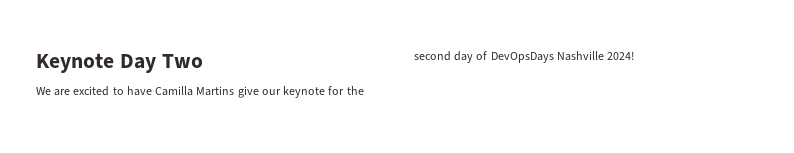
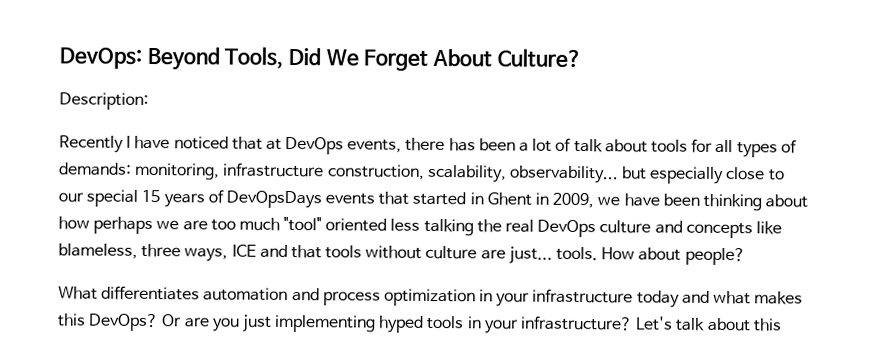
[36,53,203,73] [36,86,364,98] [414,51,635,63] Keynote Day Two // We are excited to have Camilla Martins give our keynote for the second day of DevOpsDays Nashville 2024! -> [59,46,582,71] [59,92,149,110] [59,135,797,158] [59,162,785,185] [58,189,809,212] [58,216,782,239] [58,243,746,266] [58,285,804,308] [57,313,782,334] DevOps: Beyond Tools, Did We Forget About Culture? // Description: // Recently I have noticed that at DevOps events, there has been a lot of talk about tools for all types of demands: monitoring, infrastructure construction, scalability, observability... but especially close to our special 15 years of DevOpsDays events that started in Ghent in 2009, we have been thinking about how perhaps we are too much "tool" oriented less talking the real DevOps culture and concepts like blameless, three ways, ICE and that tools without culture are just... tools. How about people? // What differentiates automation and process optimization in your infrastructure today and what makes this DevOps? Or are you just implementing hyped tools in your infrastructure? Let's talk about this

